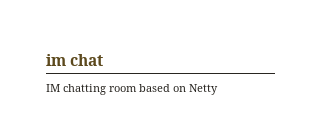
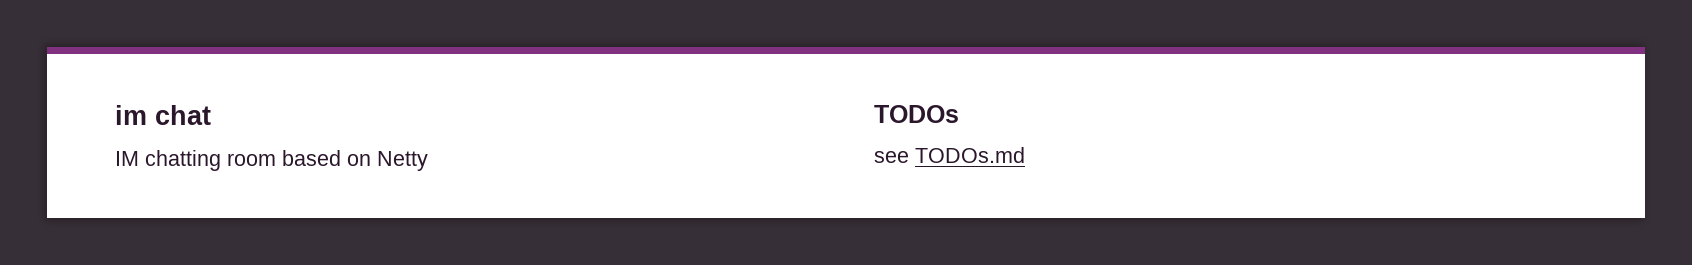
(218, 89) none -> [874,105,959,123] [874,147,1025,163] // TODOs // see TODOs.md

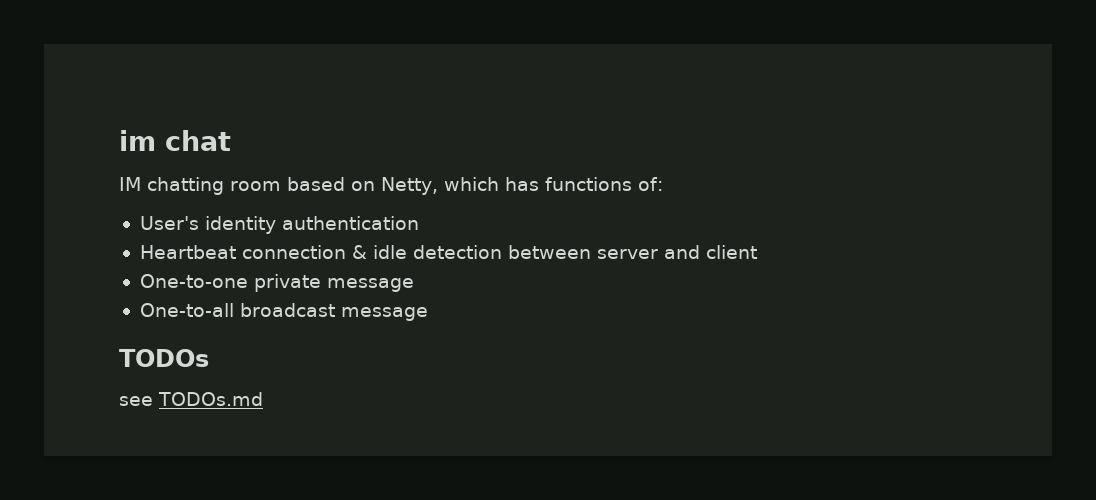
[377,151,428,171] Netty -> [381,177,663,195] [139,216,419,234] [139,245,757,259] [139,274,414,292] [139,303,428,321] Netty, which has functions of: // User's identity authentication // Heartbeat connection & idle detection between server and client // One-to-one private message // One-to-all broadcast message

